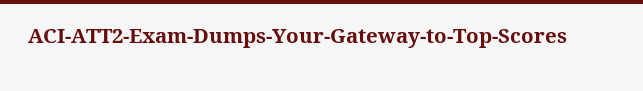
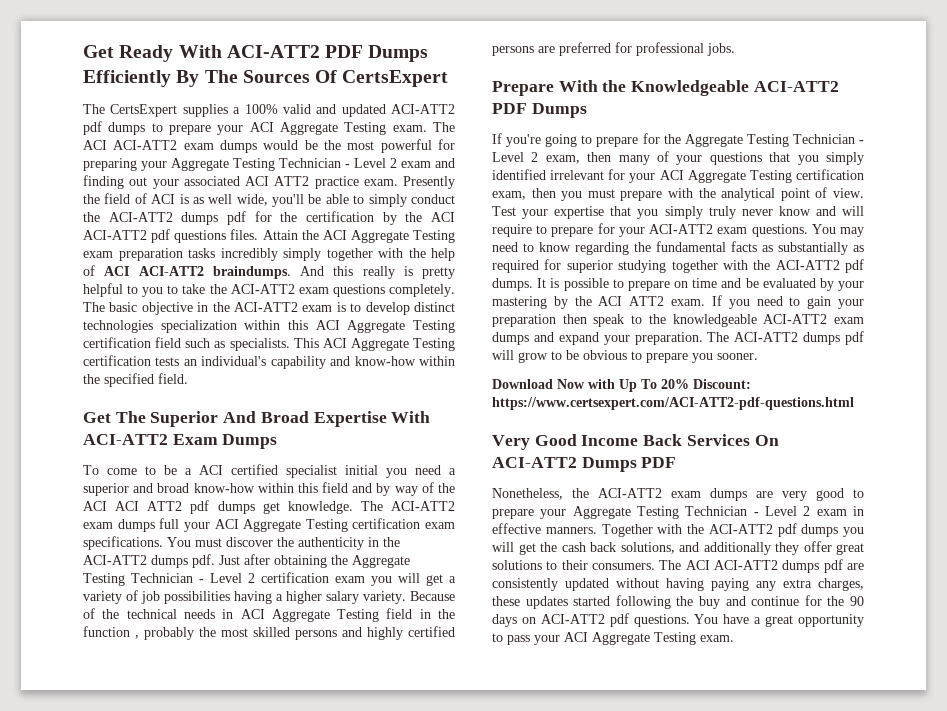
[28,29,567,48] ACI-ATT2-Exam-Dumps-Your-Gateway-to-Top-Scores -> [83,45,429,62] [83,70,449,87] [83,104,455,117] [83,121,455,135] [83,139,455,153] [83,158,455,171] [83,175,455,189] [83,193,455,207] [83,211,456,225] [83,229,455,243] [83,248,455,261] [83,265,455,279] [83,283,455,297] [83,302,455,315] [83,320,455,333] [83,337,455,351] [83,355,455,369] [83,373,188,387] [83,411,431,427] [83,434,278,449] [83,464,456,478] [83,482,456,496] [83,500,455,514] [83,518,455,532] [83,536,400,550] [83,554,410,568] [83,572,456,586] [83,590,455,604] [83,608,456,622] [83,626,455,640] [492,42,735,56] [492,80,839,96] [492,103,587,118] [492,133,864,147] [492,151,864,165] [492,169,864,183] [492,187,864,201] [492,206,864,219] [492,223,864,237] [492,241,864,255] [492,259,864,273] [492,278,864,291] [492,295,864,309] [492,314,864,327] [492,331,864,345] [492,350,758,363] [492,379,751,392] [492,397,854,410] [492,434,779,450] [492,457,677,472] [492,488,864,501] [492,506,864,519] [492,523,864,537] [492,541,864,555] [492,559,864,573] [492,578,864,591] [492,595,864,609] [492,613,864,627] [492,632,734,645] Get Ready With ACI-ATT2 PDF Dumps Efficiently By The Sources Of CertsExpert // The CertsExpert supplies a 100% valid and updated ACI-ATT2 pdf dumps to prepare your ACI Aggregate Testing exam. The ACI ACI-ATT2 exam dumps would be the most powerful for preparing your Aggregate Testing Technician - Level 2 exam and finding out your associated ACI ATT2 practice exam. Presently the field of ACI is as well wide, you'll be able to simply conduct the ACI-ATT2 dumps pdf for the certification by the ACI ACI-ATT2 pdf questions files. Attain the ACI Aggregate Testing exam preparation tasks incredibly simply together with the help of ACI ACI-ATT2 braindumps. And this really is pretty helpful to you to take the ACI-ATT2 exam questions completely. The basic objective in the ACI-ATT2 exam is to develop distinct technologies specialization within this ACI Aggregate Testing certification field such as specialists. This ACI Aggregate Testing certification tests an individual's capability and know-how within the specified field. // Get The Superior And Broad Expertise With ACI-ATT2 Exam Dumps // To come to be a ACI certified specialist initial you need a superior and broad know-how within this field and by way of the ACI ACI ATT2 pdf dumps get knowledge. The ACI-ATT2 exam dumps full your ACI Aggregate Testing certification exam specifications. You must discover the authenticity in the ACI-ATT2 dumps pdf. Just after obtaining the Aggregate Testing Technician - Level 2 certification exam you will get a variety of job possibilities having a higher salary variety. Because of the technical needs in ACI Aggregate Testing field in the function , probably the most skilled persons and highly certified persons are preferred for professional jobs. // Prepare With the Knowledgeable ACI-ATT2 PDF Dumps // If you're going to prepare for the Aggregate Testing Technician - Level 2 exam, then many of your questions that you simply identified irrelevant for your ACI Aggregate Testing certification exam, then you must prepare with the analytical point of view. Test your expertise that you simply truly never know and will require to prepare for your ACI-ATT2 exam questions. You may need to know regarding the fundamental facts as substantially as required for superior studying together with the ACI-ATT2 pdf dumps. It is possible to prepare on time and be evaluated by your mastering by the ACI ATT2 exam. If you need to gain your preparation then speak to the knowledgeable ACI-ATT2 exam dumps and expand your preparation. The ACI-ATT2 dumps pdf will grow to be obvious to prepare you sooner. // Download Now with Up To 20% Discount: https://www.certsexpert.com/ACI-ATT2-pdf-questions.html // Very Good Income Back Services On ACI-ATT2 Dumps PDF // Nonetheless, the ACI-ATT2 exam dumps are very good to prepare your Aggregate Testing Technician - Level 2 exam in effective manners. Together with the ACI-ATT2 pdf dumps you will get the cash back solutions, and additionally they offer great solutions to their consumers. The ACI ACI-ATT2 dumps pdf are consistently updated without having paying any extra charges, these updates started following the buy and continue for the 90 days on ACI-ATT2 pdf questions. You have a great opportunity to pass your ACI Aggregate Testing exam.

